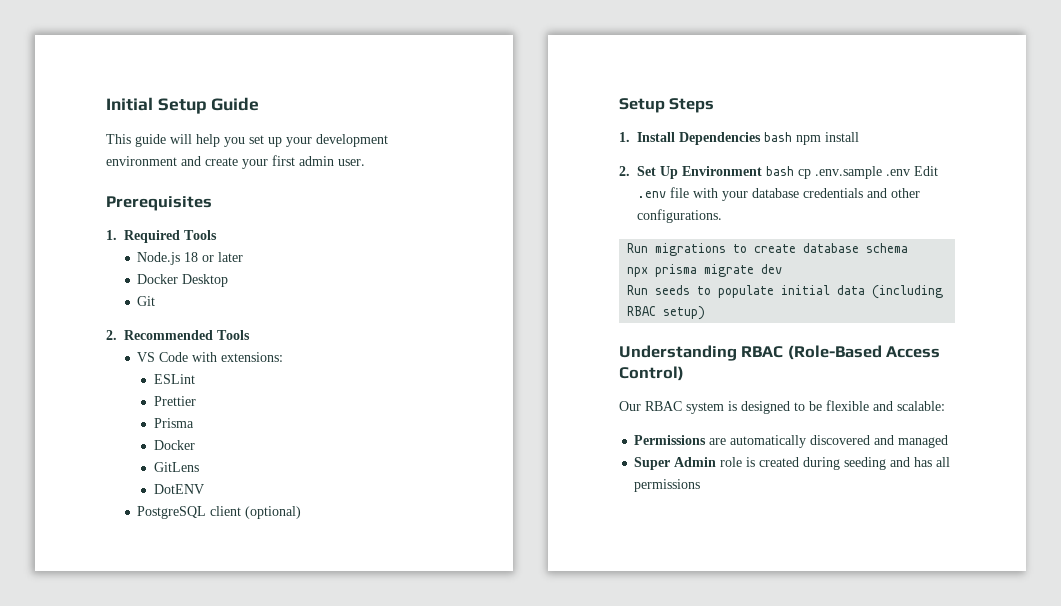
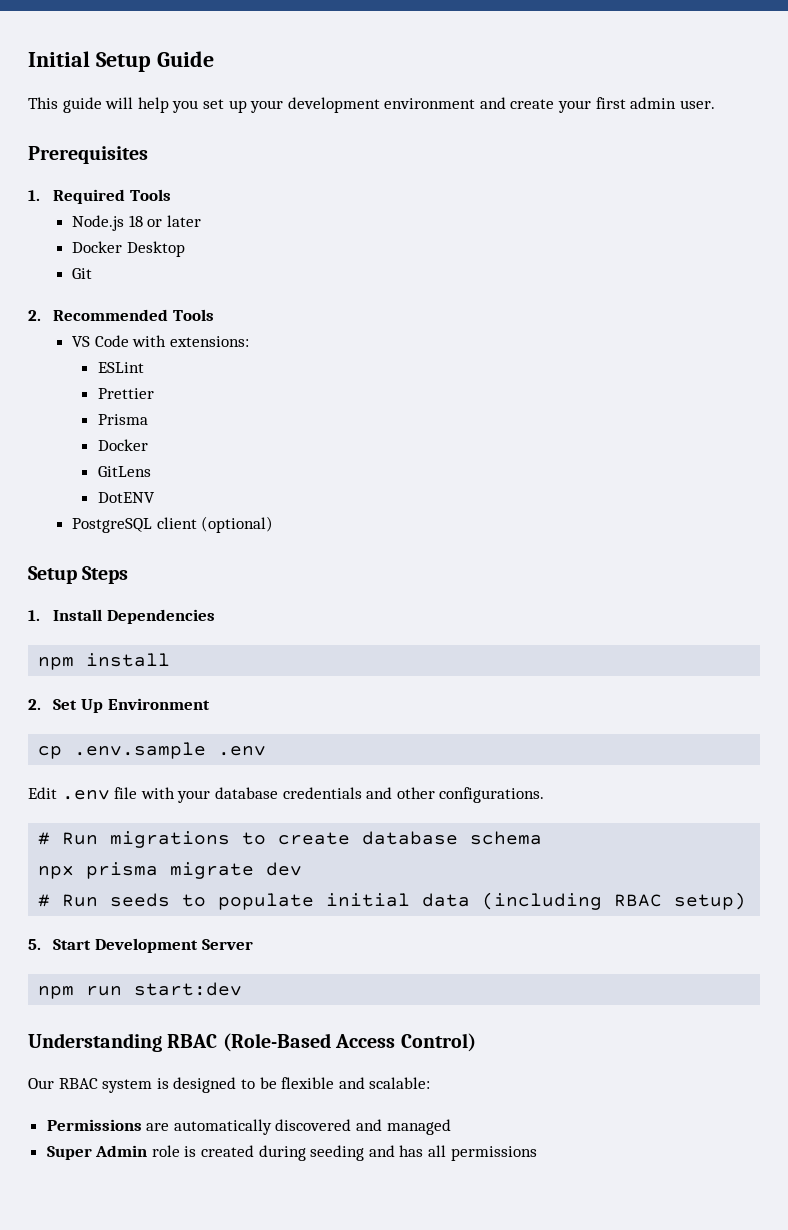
[764,132,792,142] bash -> (216, 616) //
[766,166,794,176] bash -> (210, 704) //
(910, 172) none -> (267, 751) //
(722, 216) none -> [38,832,51,845] #
(783, 269) none -> [38,894,51,907] #
(706, 313) none -> [28,938,253,953] [38,982,243,999] // 5. Start Development Server // npm run start:dev

